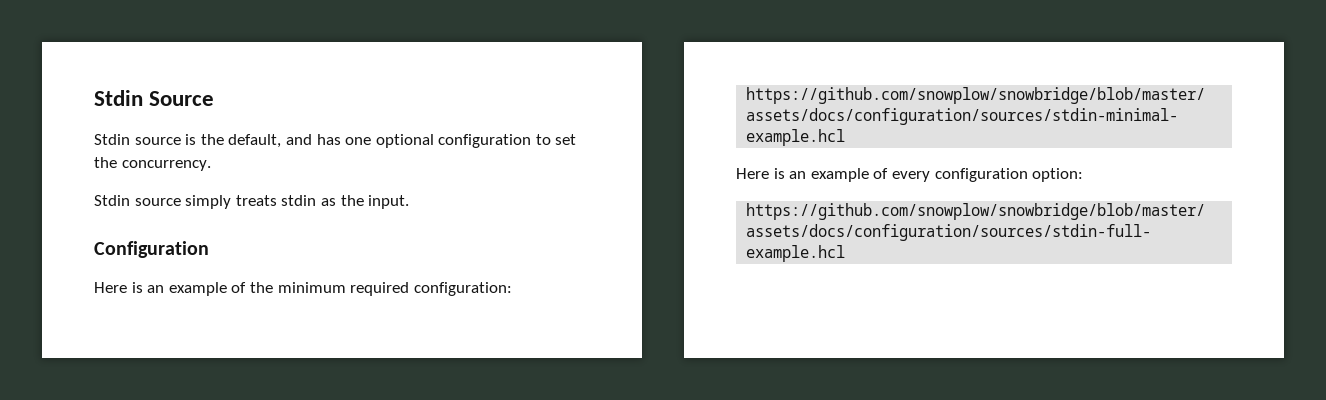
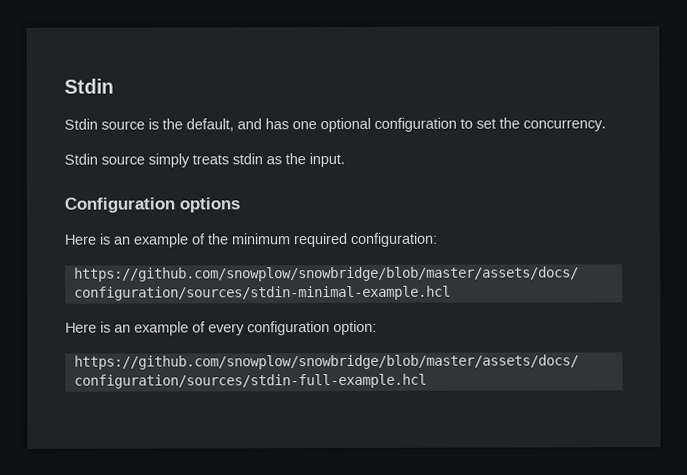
[94,90,215,106] Stdin Source -> [64,78,114,94] Stdin
(209, 249) none -> [179,197,240,213] options

